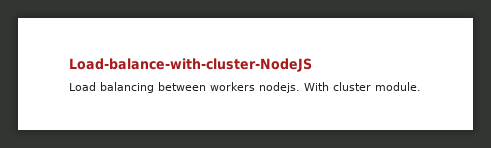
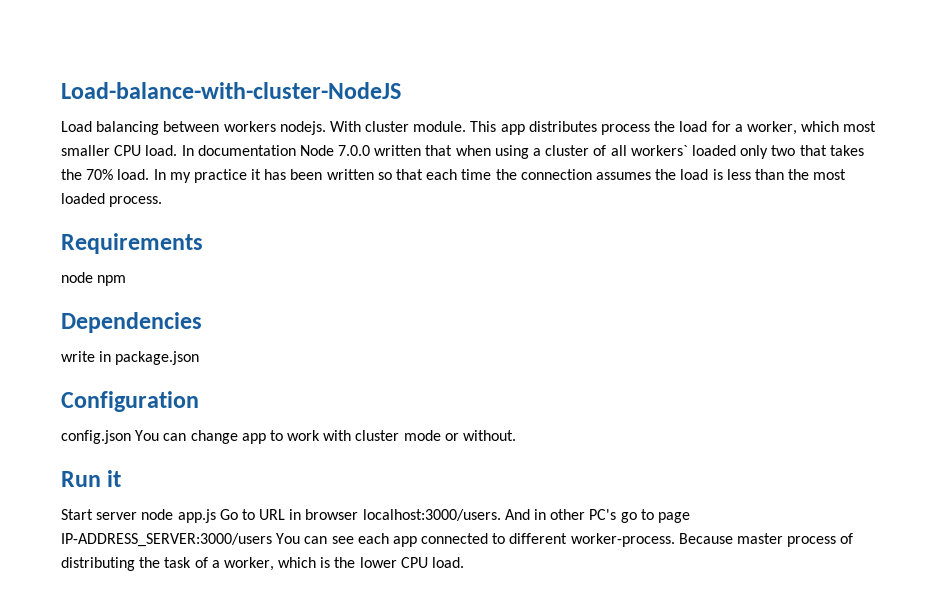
(421, 86) none -> [470,121,877,135] [61,145,864,159] [61,169,847,183] [61,193,163,207] [61,233,203,254] [61,272,127,286] [61,312,202,333] [61,351,200,365] [61,391,199,412] [61,430,517,444] [61,470,122,487] [61,509,690,523] [61,533,854,547] [61,557,465,571] This app distributes process the load for a worker, which most smaller CPU load. In documentation Node 7.0.0 written that when using a cluster of all workers` loaded only two that takes the 70% load. In my practice it has been written so that each time the connection assumes the load is less than the most loaded process. // Requirements // node npm // Dependencies // write in package.json // Configuration // config.json You can change app to work with cluster mode or without. // Run it // Start server node app.js Go to URL in browser localhost:3000/users. And in other PC's go to page IP-ADDRESS_SERVER:3000/users You can see each app connected to different worker-process. Because master process of distributing the task of a worker, which is the lower CPU load.

